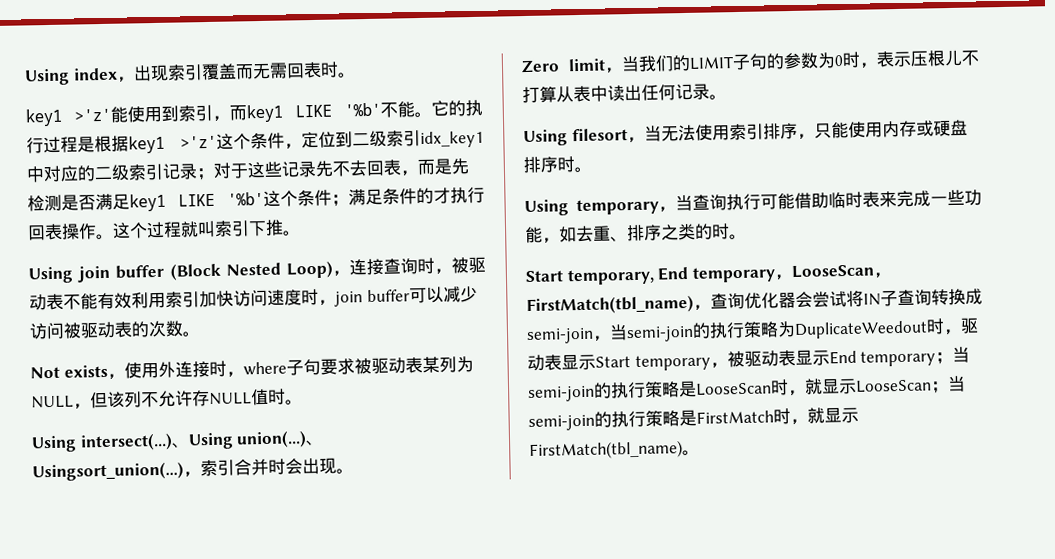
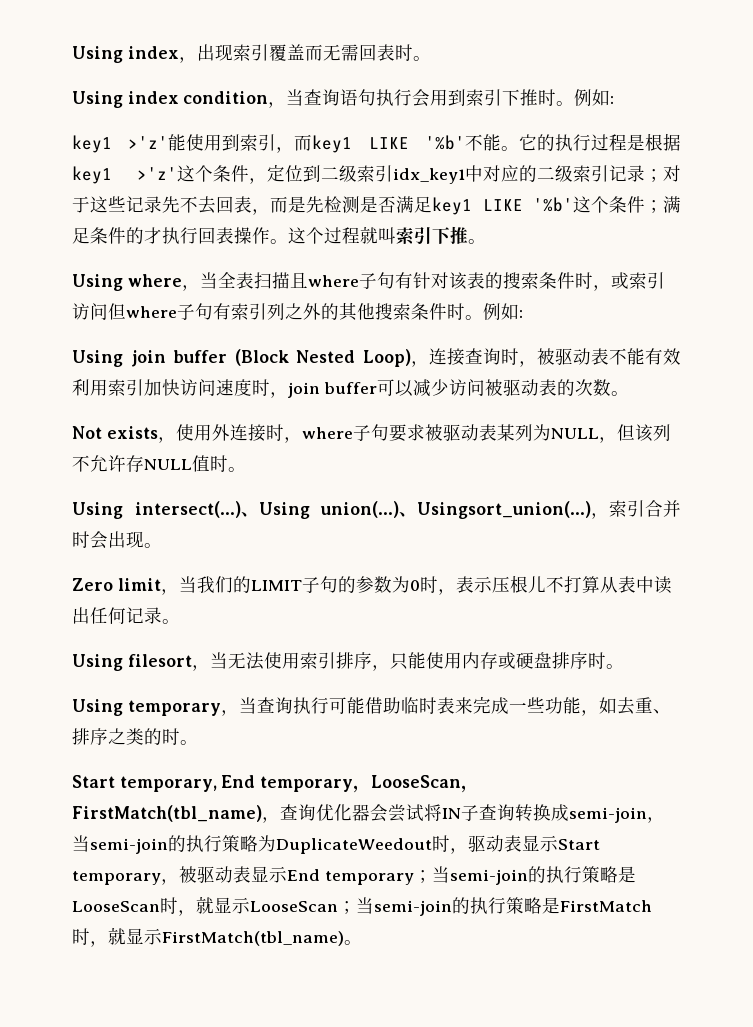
(356, 75) none -> [72,89,615,108] // Using index condition，当查询语句执行会用到索引下推时。例如:
(301, 233) none -> [72,272,665,291] [72,302,523,321] // Using where，当全表扫描且where子句有针对该表的搜索条件时，或索引访问但where子句有索引列之外的其他搜索条件时。例如:

